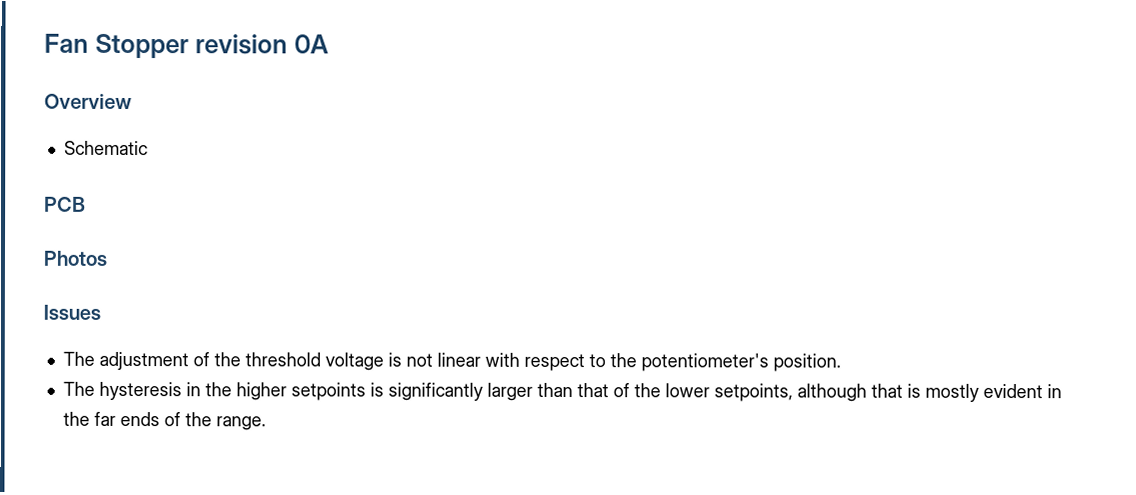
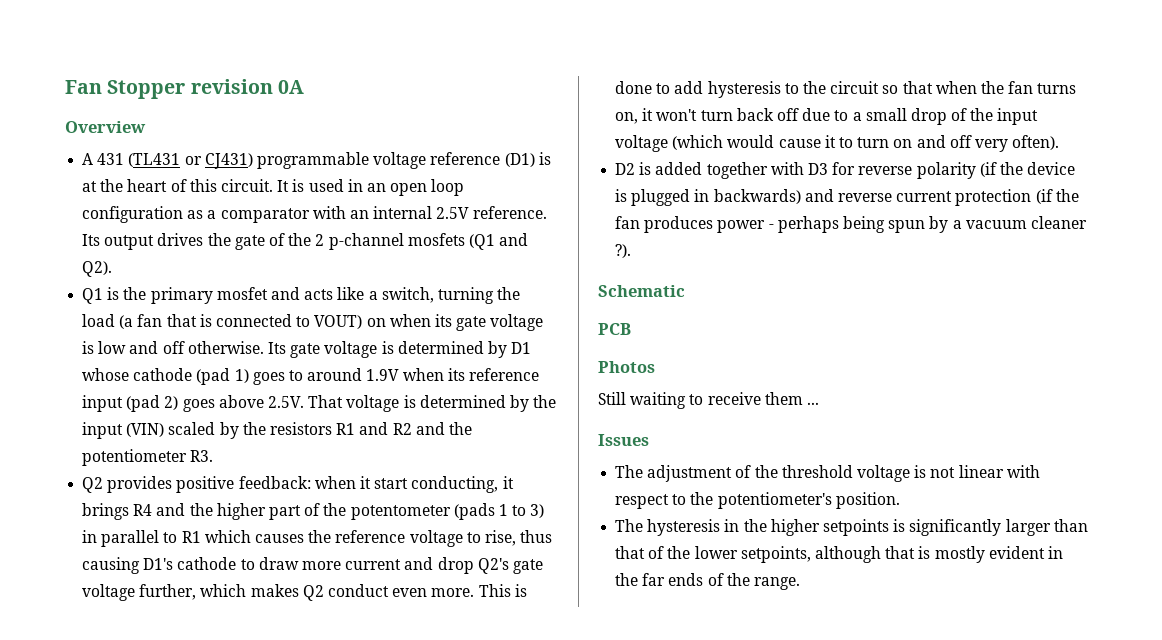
[63,140,148,156] [44,196,86,212] [43,250,107,266] Schematic // PCB // Photos -> [82,152,551,169] [82,179,465,196] [82,206,547,223] [82,233,529,250] [82,261,113,277] [82,287,521,304] [82,314,544,331] [82,341,532,358] [82,368,539,385] [82,395,557,412] [82,422,472,439] [82,449,214,466] [82,476,514,493] [82,503,545,520] [82,530,553,547] [82,557,543,574] [82,584,527,601] [615,81,1077,98] [615,108,1039,125] [615,135,1060,152] [615,162,1076,179] [615,189,1079,206] [615,216,1087,233] [615,244,632,258] [598,285,685,297] [598,323,631,335] [598,361,655,373] [598,392,819,409] A 431 (TL431 or CJ431) programmable voltage reference (D1) is at the heart of this circuit. It is used in an open loop configuration as a comparator with an internal 2.5V reference. Its output drives the gate of the 2 p-channel mosfets (Q1 and Q2). // Q1 is the primary mosfet and acts like a switch, turning the load (a fan that is connected to VOUT) on when its gate voltage is low and off otherwise. Its gate voltage is determined by D1 whose cathode (pad 1) goes to around 1.9V when its reference input (pad 2) goes above 2.5V. That voltage is determined by the input (VIN) scaled by the resistors R1 and R2 and the potentiometer R3. // Q2 provides positive feedback: when it start conducting, it brings R4 and the higher part of the potentometer (pads 1 to 3) in parallel to R1 which causes the reference voltage to rise, thus causing D1's cathode to draw more current and drop Q2's gate voltage further, which makes Q2 conduct even more. This is done to add hysteresis to the circuit so that when the fan turns on, it won't turn back off due to a small drop of the input voltage (which would cause it to turn on and off very often). // D2 is added together with D3 for reverse polarity (if the device is plugged in backwards) and reverse current protection (if the fan produces power - perhaps being spun by a vacuum cleaner ?). // Schematic // PCB // Photos // Still waiting to receive them ...

